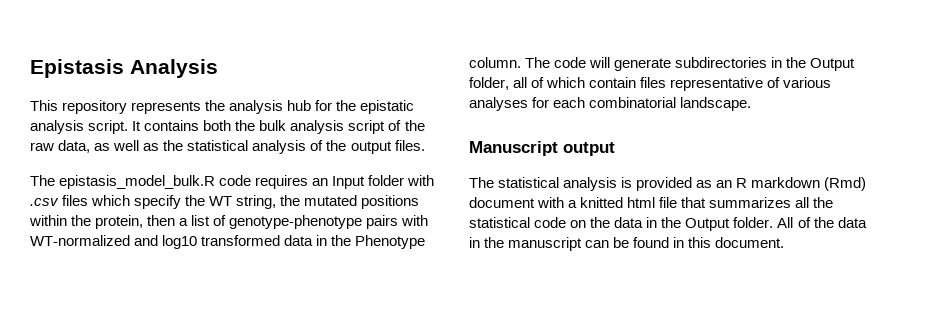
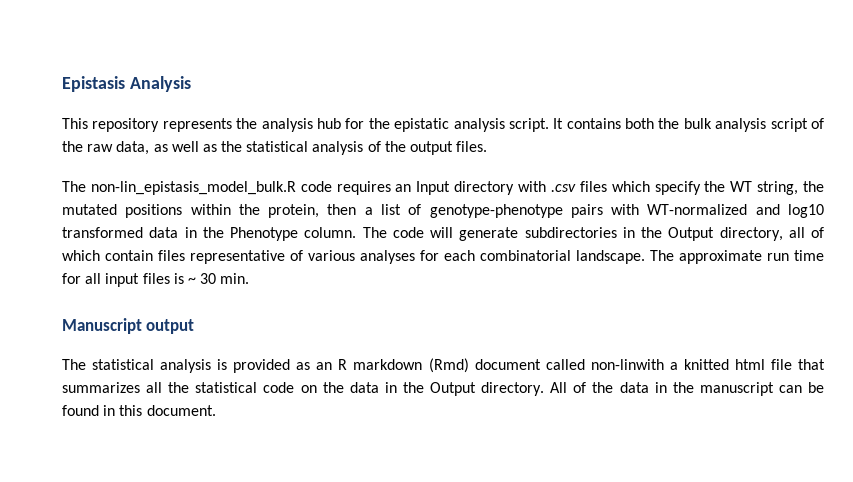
[59,175,216,189] epistasis_model_bulk.R -> [90,181,296,195] non-lin_epistasis_model_bulk.R
[368,175,405,186] folder -> [454,181,515,195] directory
[469,77,509,90] folder, -> [719,227,783,241] directory,
(752, 104) none -> [650,250,824,264] [62,273,250,287] The approximate run time for all input files is ~ 30 min.
[537,197,565,208] with -> [545,359,664,370] called non-linwith
[733,217,774,228] folder. -> [481,382,545,396] directory.

